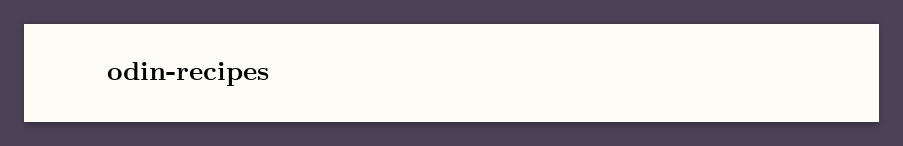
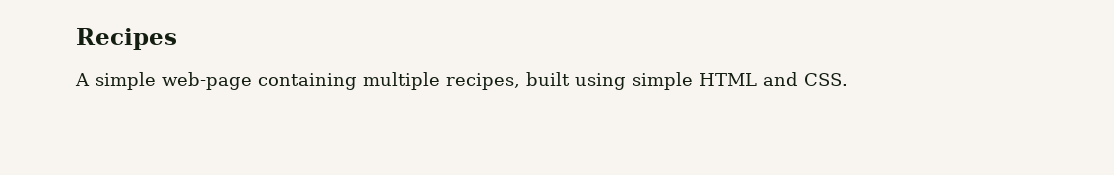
[107,62,269,86] odin-recipes -> [76,28,177,50] [75,72,848,90] Recipes // A simple web-page containing multiple recipes, built using simple HTML and CSS.

